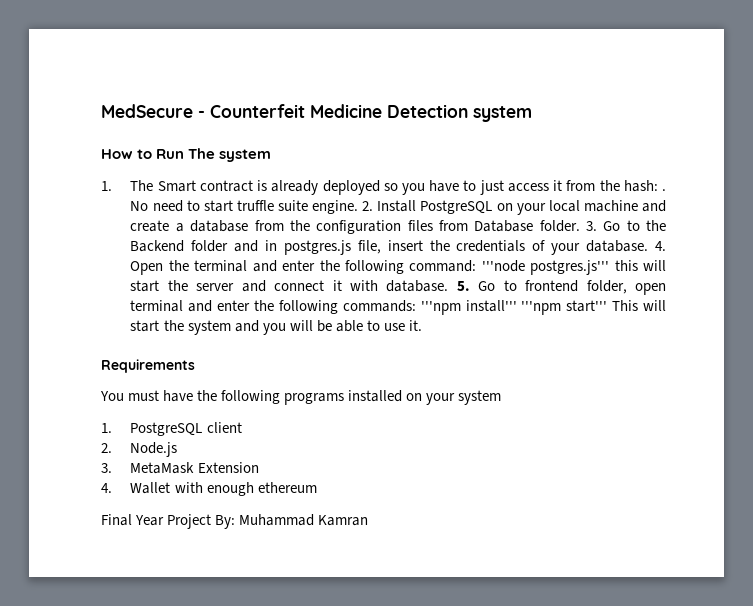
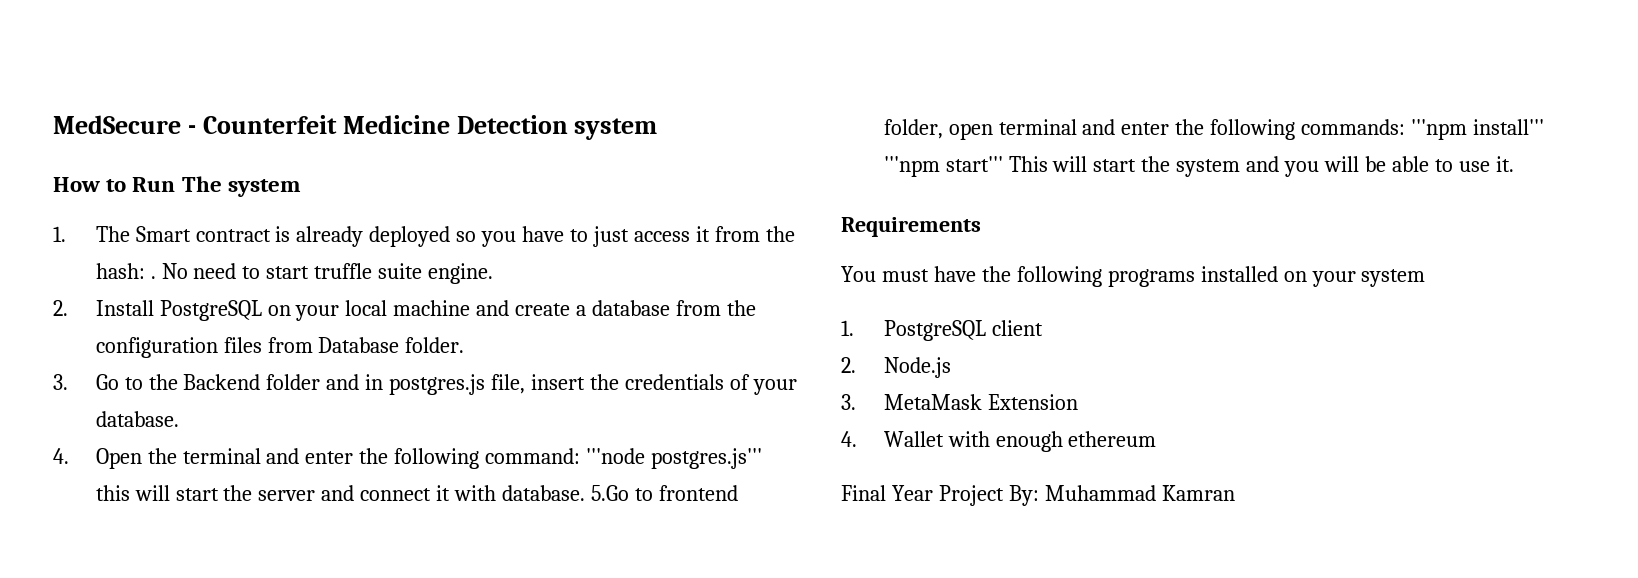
(359, 207) none -> (494, 273) //
(580, 226) none -> (465, 345) //
(649, 246) none -> (179, 419) //
[456,281,496,291] 5. Go -> [591,485,630,501] 5.Go

